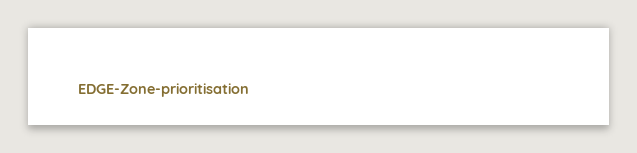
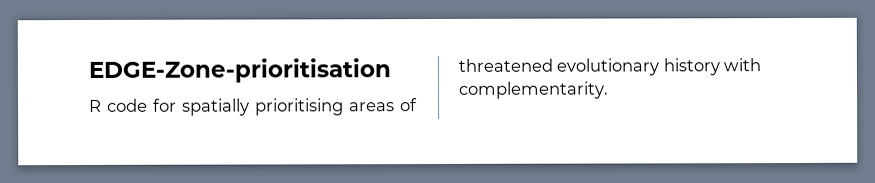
(249, 90) none -> [89,98,418,116] [458,58,762,76] [458,81,609,99] // R code for spatially prioritising areas of threatened evolutionary history with complementarity.

